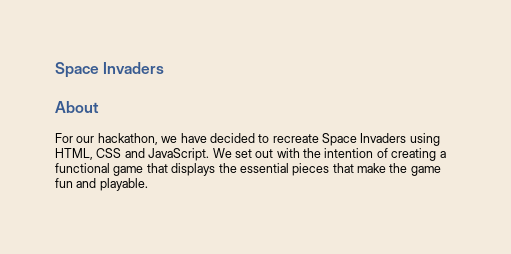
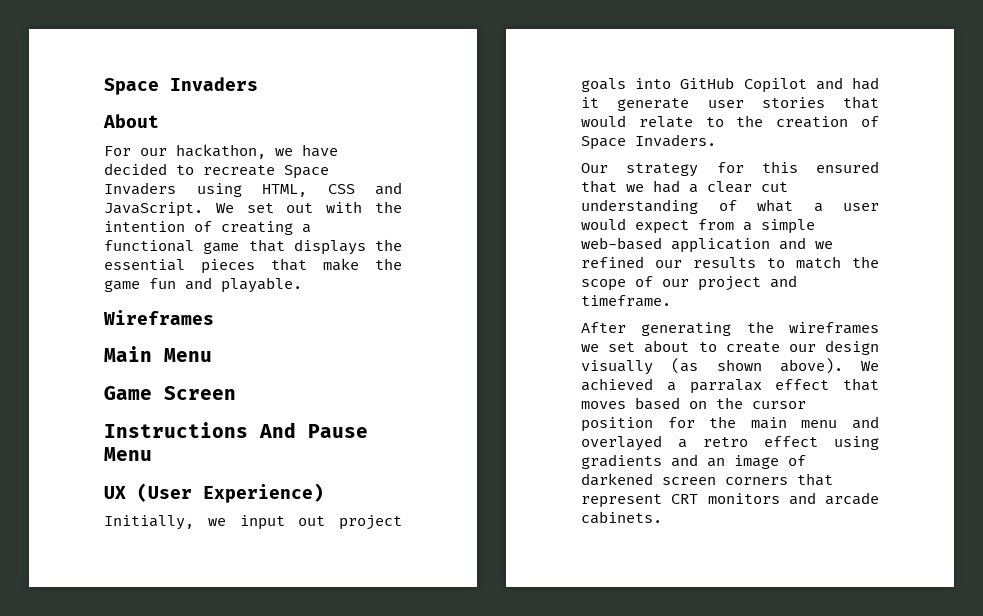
(148, 184) none -> [103,310,214,325] [104,346,212,362] [104,386,236,400] [104,422,368,438] [104,447,152,461] [104,483,324,503] [104,515,402,530] [581,77,879,93] [581,96,879,111] [581,115,879,128] [581,134,716,150] [581,161,879,177] [581,180,788,193] [581,199,879,214] [581,218,815,234] [581,237,833,253] [581,256,879,269] [581,275,797,291] [581,295,671,307] [581,321,879,336] [581,340,879,355] [581,358,879,375] [581,378,879,394] [581,397,806,410] [581,416,879,432] [581,435,879,451] [581,454,806,469] [581,473,833,486] [581,492,879,508] [581,511,662,524] // Wireframes // Main Menu // Game Screen // Instructions And Pause Menu // UX (User Experience) // Initially, we input out project goals into GitHub Copilot and had it generate user stories that would relate to the creation of Space Invaders. // Our strategy for this ensured that we had a clear cut understanding of what a user would expect from a simple web-based application and we refined our results to match the scope of our project and timeframe. // After generating the wireframes we set about to create our design visually (as shown above). We achieved a parralax effect that moves based on the cursor position for the main menu and overlayed a retro effect using gradients and an image of darkened screen corners that represent CRT monitors and arcade cabinets.

